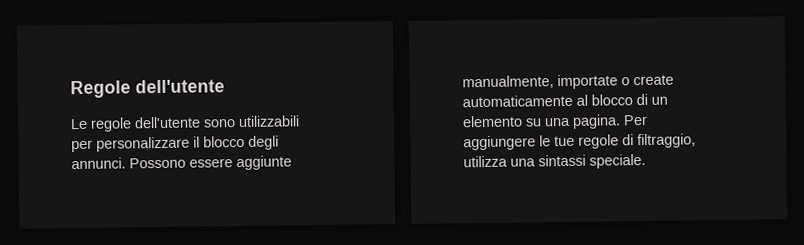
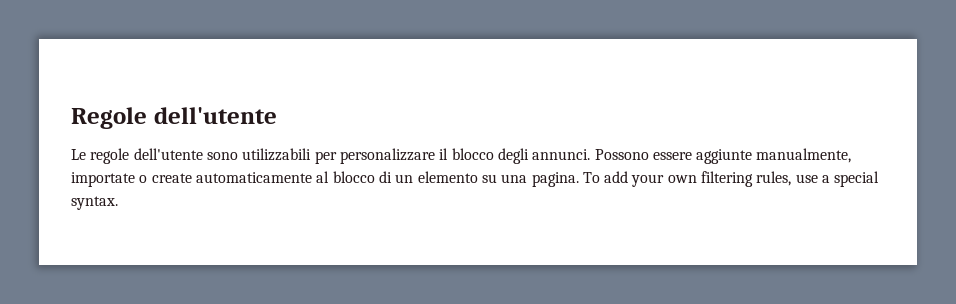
[623,114,648,126] [463,133,696,151] [463,153,646,169] Per aggiungere le tue regole di filtraggio, utilizza una sintassi speciale. -> [582,171,880,187] [71,196,118,210] To add your own filtering rules, use a special syntax.

